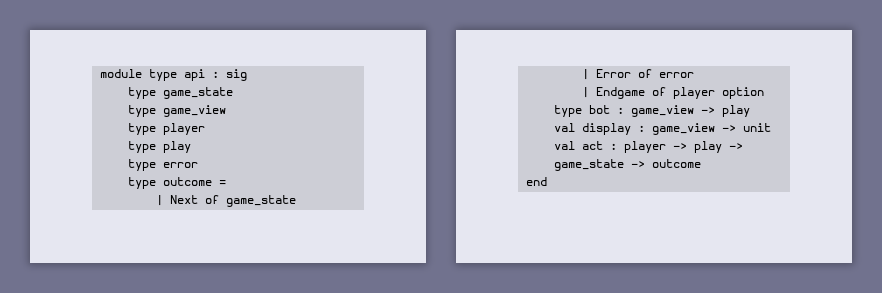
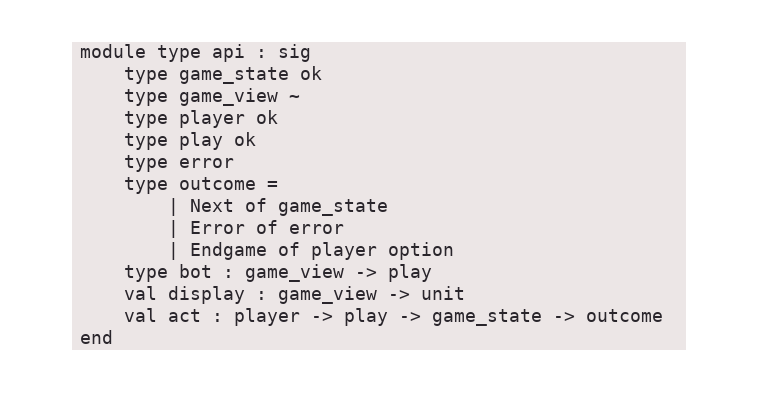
(234, 93) none -> [300,66,323,80] ok
(227, 111) none -> [289,95,301,102] ~
(206, 129) none -> [256,110,279,124] ok
(192, 147) none -> [234,132,257,146] ok

